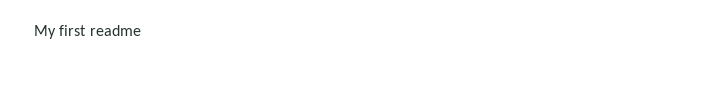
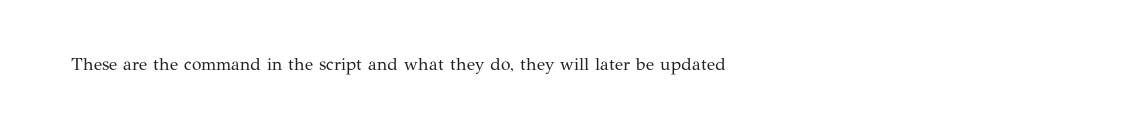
[34,25,141,39] My first readme -> [71,58,726,75] These are the command in the script and what they do, they will later be updated

